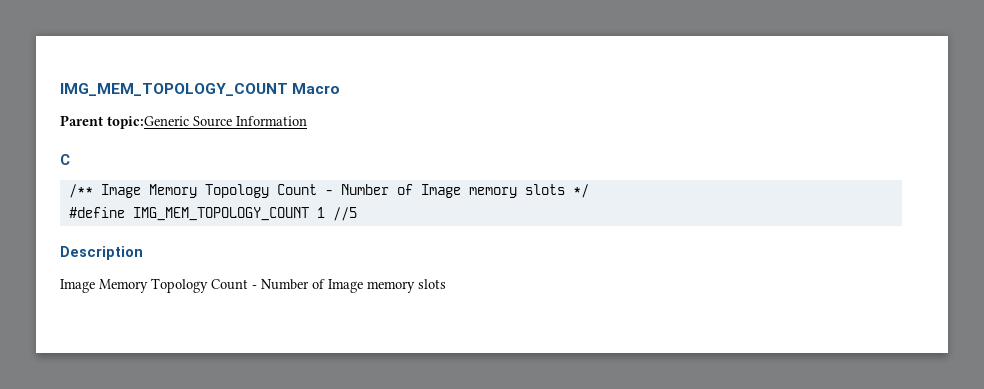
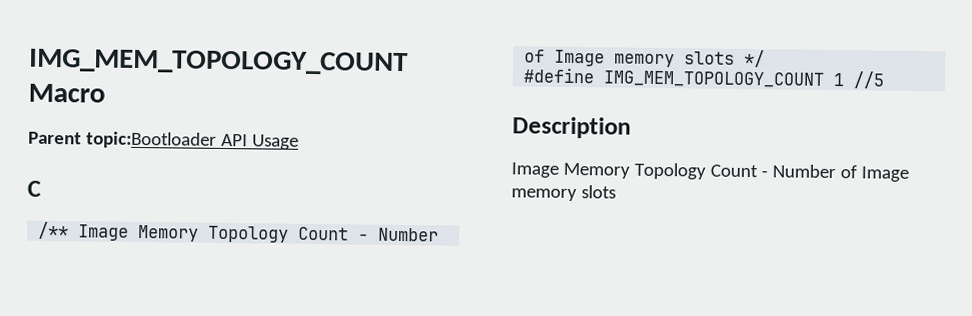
[107,116,307,129] topic:Generic Source Information -> [85,131,299,150] topic:Bootloader API Usage

